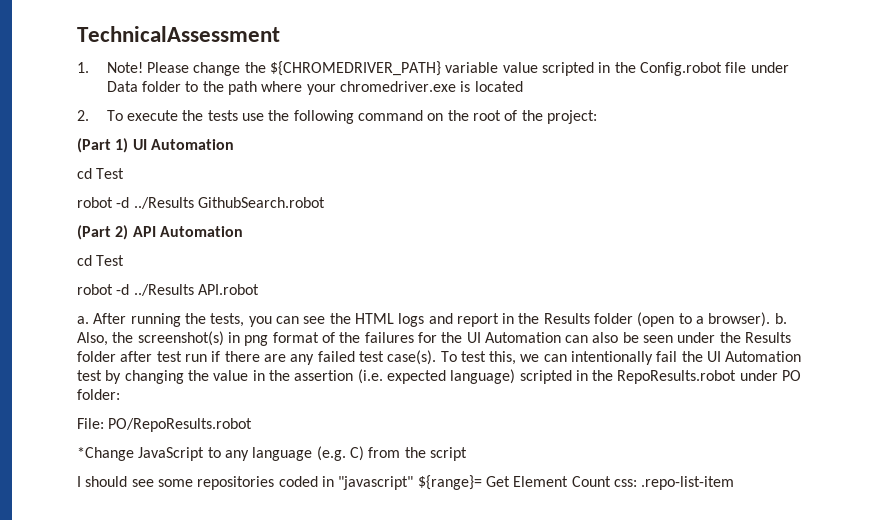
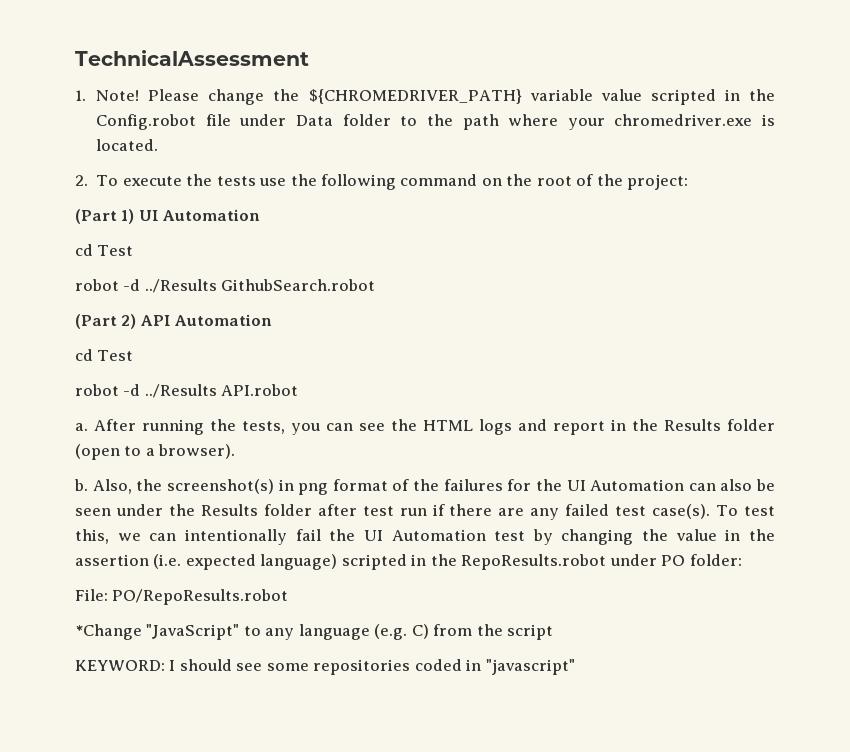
[474,81,523,92] located -> [96,139,159,151] located.
(771, 319) none -> (236, 451) //
[138,447,205,461] JavaScript -> [146,624,240,640] "JavaScript"
(467, 454) none -> [75,660,165,671] KEYWORD:
[417,475,735,490] ${range}= Get Element Count css: .repo-list-item -> (575, 667) none

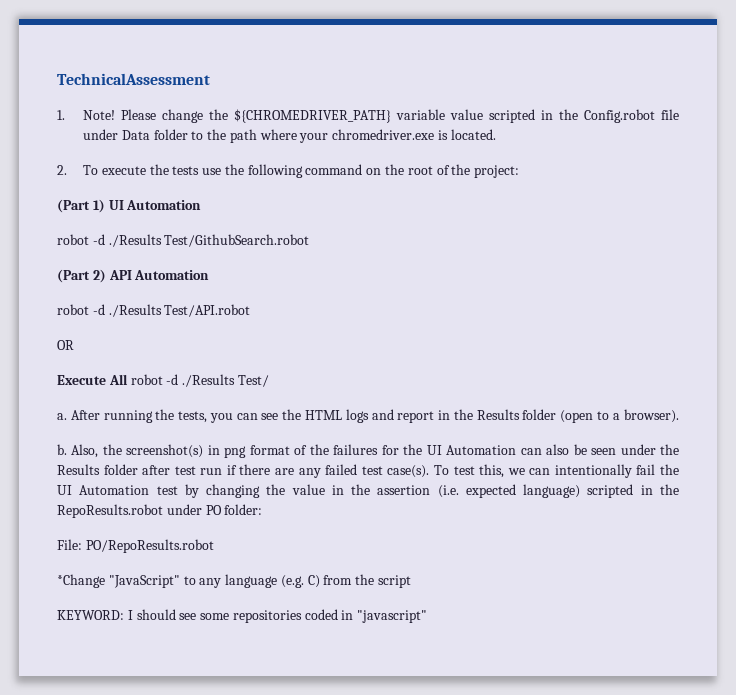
[75,244,134,256] [75,279,376,293] // cd Test // robot -d ../Results GithubSearch.robot -> [57,234,310,247] // robot -d ./Results Test/GithubSearch.robot
[75,349,134,361] [75,384,299,398] // cd Test // robot -d ../Results API.robot -> [57,304,251,317] [57,340,74,350] [57,374,269,387] // robot -d ./Results Test/API.robot // OR // Execute All robot -d ./Results Test/

